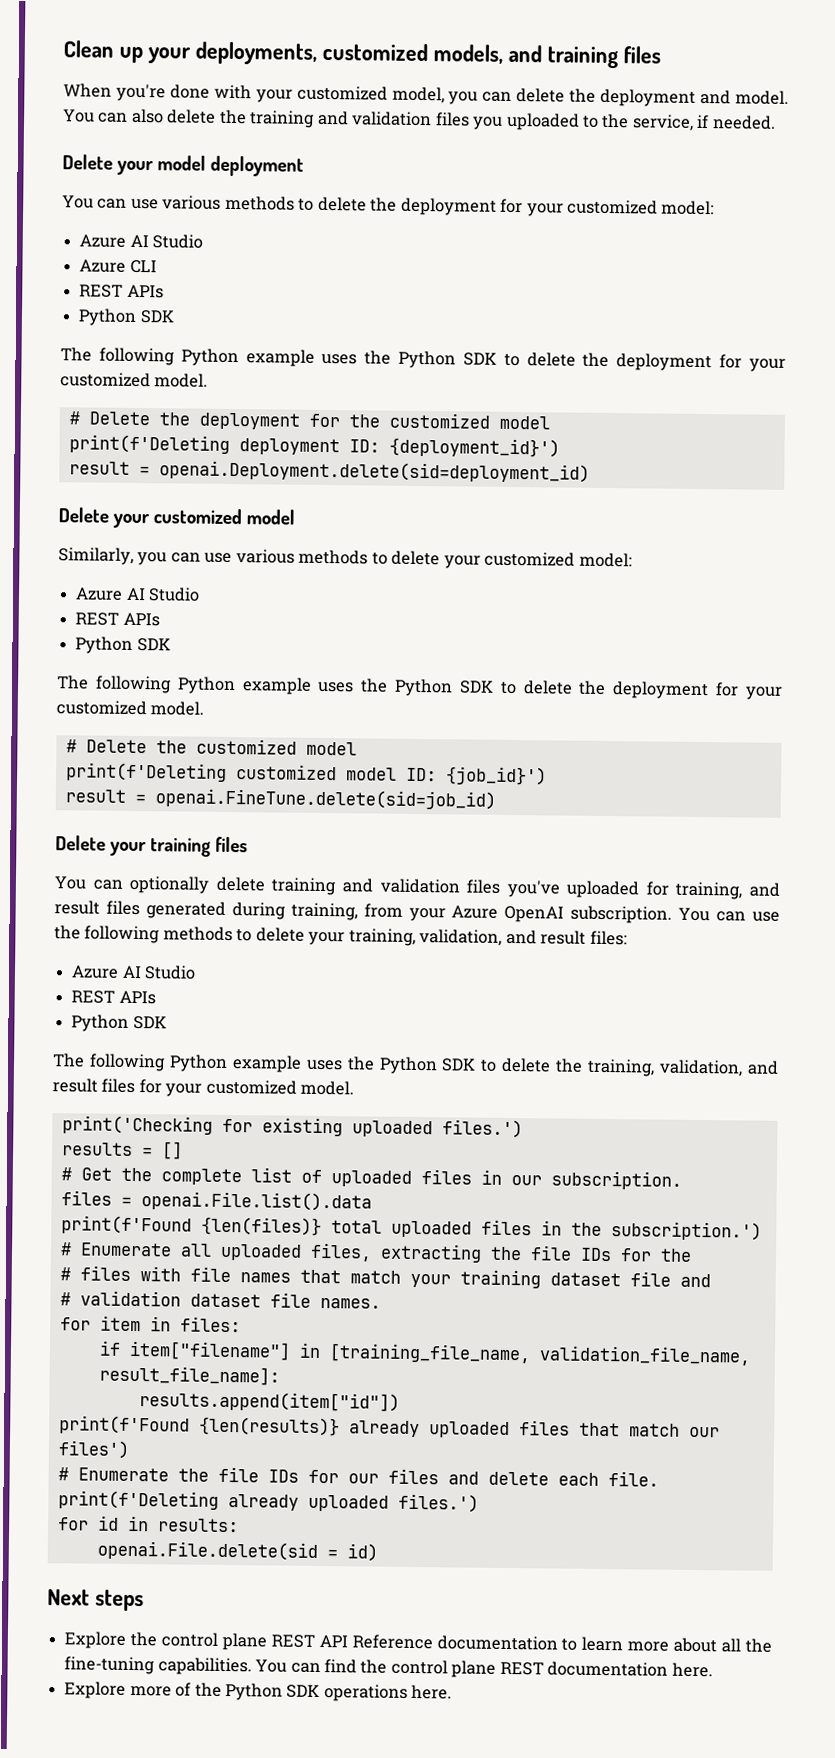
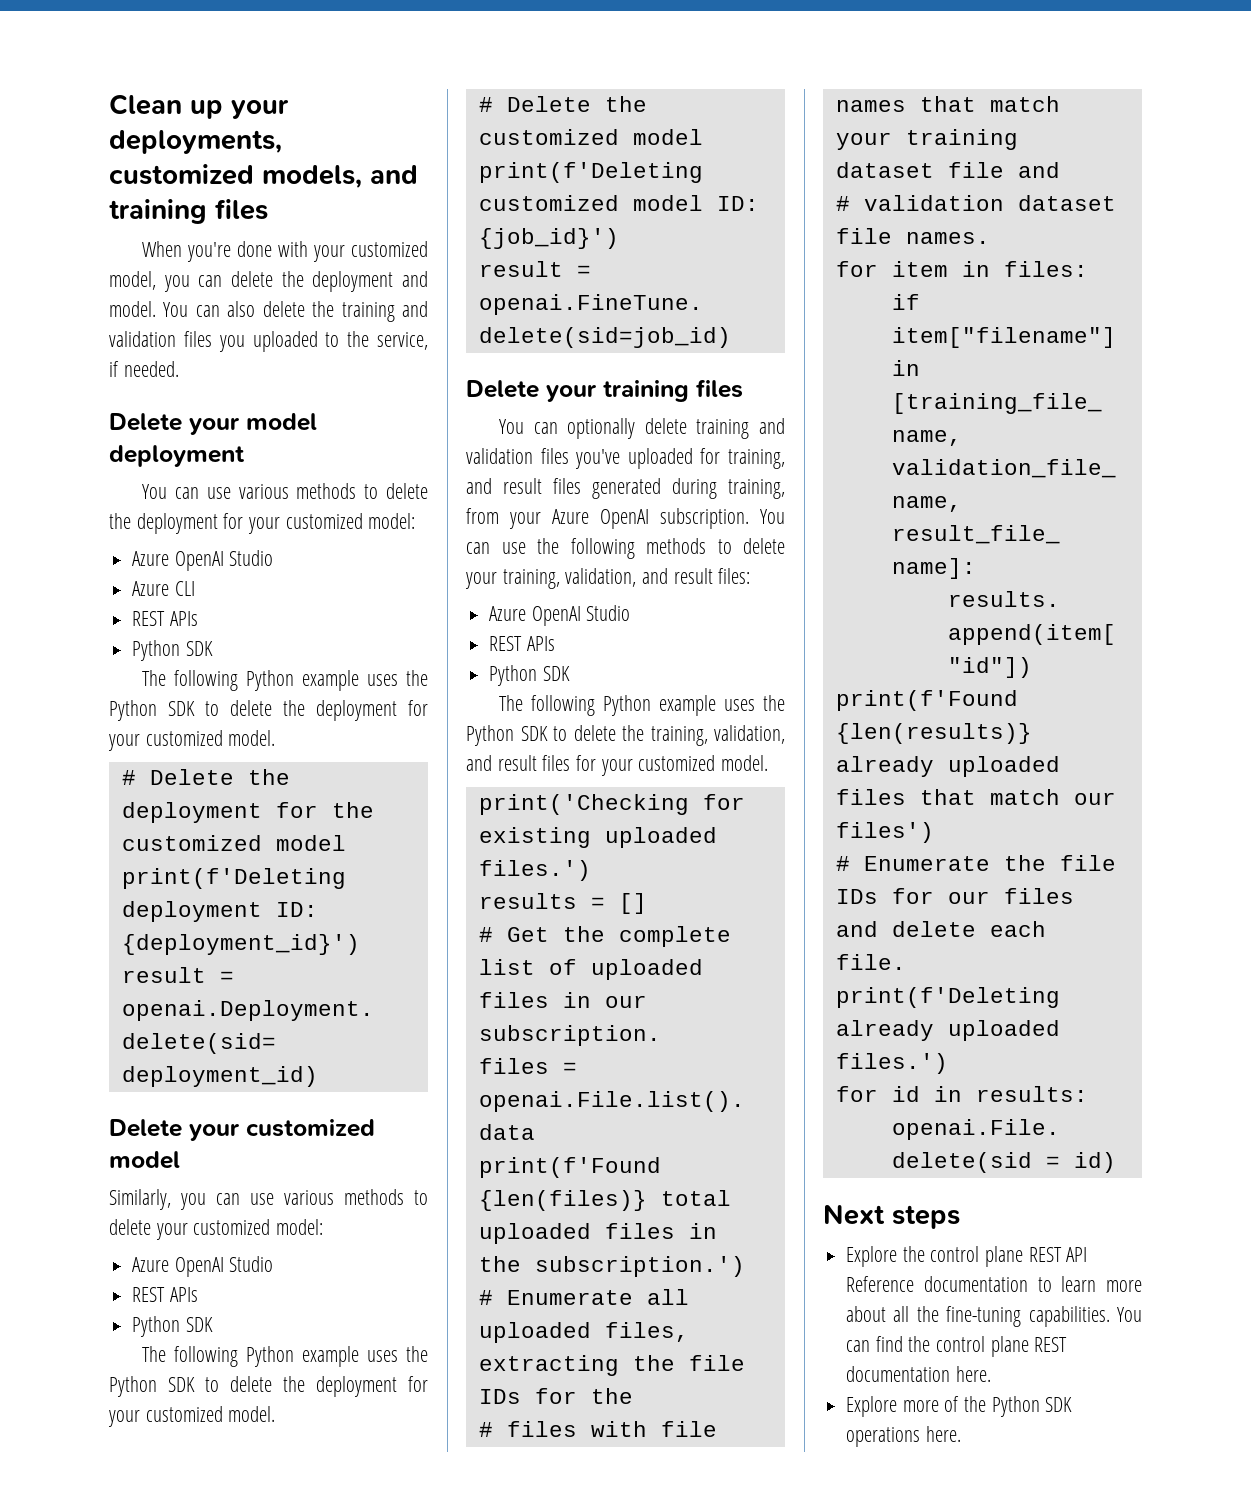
[129,234,149,248] AI -> [174,551,224,571] OpenAI
[125,587,146,601] AI -> [174,1257,224,1277] OpenAI
[121,965,142,979] AI -> [531,606,581,626] OpenAI

